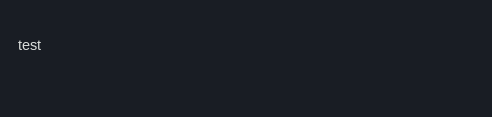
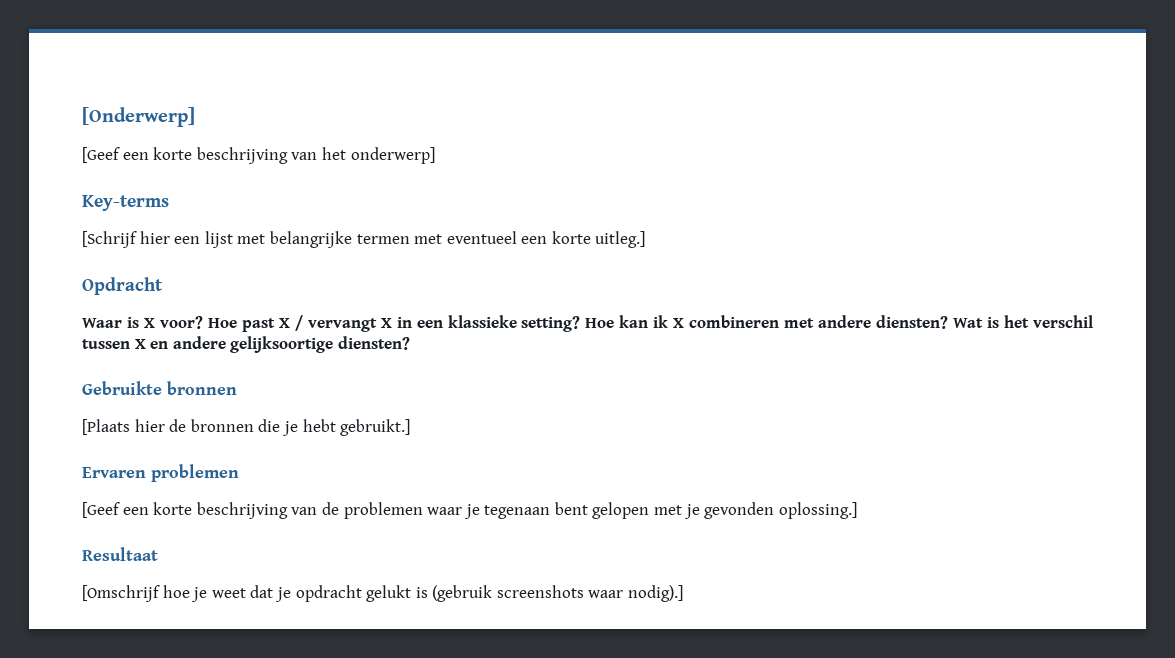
[18,40,41,50] test -> [82,107,195,127] [82,147,435,164] [82,195,169,211] [82,231,646,248] [82,277,163,295] [82,315,1094,332] [82,336,410,353] [82,381,237,395] [82,419,411,436] [82,464,239,482] [82,502,857,519] [82,547,158,561] [82,585,684,602] [Onderwerp] // [Geef een korte beschrijving van het onderwerp] // Key-terms // [Schrijf hier een lijst met belangrijke termen met eventueel een korte uitleg.] // Opdracht // Waar is X voor? Hoe past X / vervangt X in een klassieke setting? Hoe kan ik X combineren met andere diensten? Wat is het verschil tussen X en andere gelijksoortige diensten? // Gebruikte bronnen // [Plaats hier de bronnen die je hebt gebruikt.] // Ervaren problemen // [Geef een korte beschrijving van de problemen waar je tegenaan bent gelopen met je gevonden oplossing.] // Resultaat // [Omschrijf hoe je weet dat je opdracht gelukt is (gebruik screenshots waar nodig).]

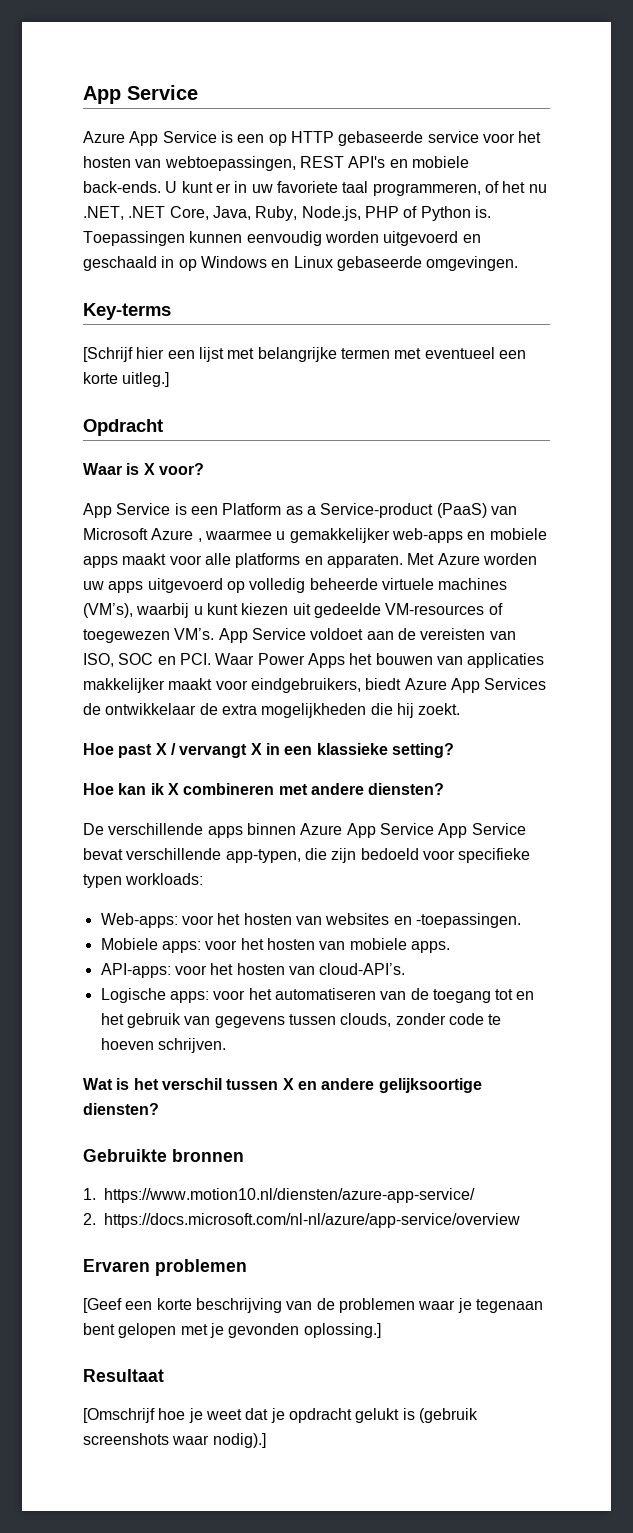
[82,107,195,127] [82,147,435,164] [Onderwerp] // [Geef een korte beschrijving van het onderwerp] -> [83,85,198,104] [83,131,542,146] [83,156,469,171] [83,181,547,196] [83,206,491,221] [83,231,481,246] [83,256,519,271] App Service // Azure App Service is een op HTTP gebaseerde service voor het hosten van webtoepassingen, REST API's en mobiele back-ends. U kunt er in uw favoriete taal programmeren, of het nu .NET, .NET Core, Java, Ruby, Node.js, PHP of Python is. Toepassingen kunnen eenvoudig worden uitgevoerd en geschaald in op Windows en Linux gebaseerde omgevingen.
(203, 322) none -> [83,503,517,518] [83,528,547,543] [83,553,537,568] [83,578,508,593] [83,603,503,618] [83,628,516,643] [83,653,545,668] [83,678,547,693] [83,703,461,718] // App Service is een Platform as a Service-product (PaaS) van Microsoft Azure , waarmee u gemakkelijker web-apps en mobiele apps maakt voor alle platforms en apparaten. Met Azure worden uw apps uitgevoerd op volledig beheerde virtuele machines (VM’s), waarbij u kunt kiezen uit gedeelde VM-resources of toegewezen VM’s. App Service voldoet aan de vereisten van ISO, SOC en PCI. Waar Power Apps het bouwen van applicaties makkelijker maakt voor eindgebruikers, biedt Azure App Services de ontwikkelaar de extra mogelijkheden die hij zoekt. //
(581, 324) none -> (454, 750) //
(949, 322) none -> [83,823,526,838] [83,848,531,863] [83,873,204,888] [100,913,521,928] [100,938,450,953] [100,963,406,978] [100,988,535,1003] [100,1013,502,1028] [100,1038,226,1053] // De verschillende apps binnen Azure App Service App Service bevat verschillende app-typen, die zijn bedoeld voor specifieke typen workloads: // Web-apps: voor het hosten van websites en -toepassingen. // Mobiele apps: voor het hosten van mobiele apps. // API-apps: voor het hosten van cloud-API’s. // Logische apps: voor het automatiseren van de toegang tot en het gebruik van gegevens tussen clouds, zonder code te hoeven schrijven. //
[82,419,411,436] [Plaats hier de bronnen die je hebt gebruikt.] -> [83,1188,475,1203] [83,1213,520,1228] 1. https://www.motion10.nl/diensten/azure-app-service/ // 2. https://docs.microsoft.com/nl-nl/azure/app-service/overview

